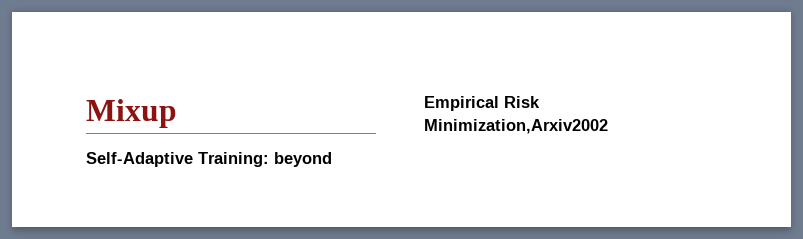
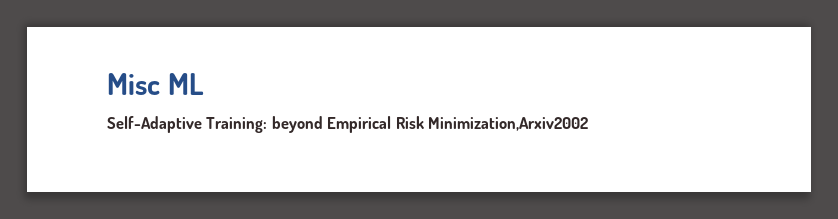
[86,99,177,128] Mixup -> [107,73,205,95] Misc ML

